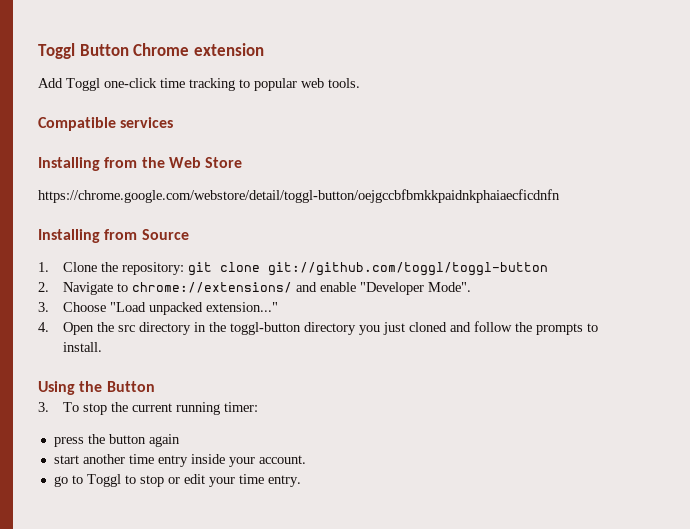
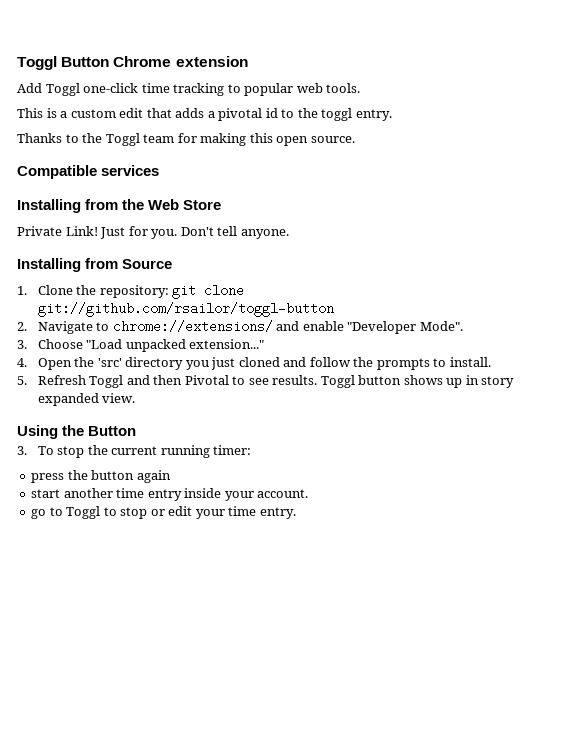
(360, 83) none -> [17,108,392,121] [17,133,355,146] // This is a custom edit that adds a pivotal id to the toggl entry. // Thanks to the Toggl team for making this open source.
[38,189,560,203] https://chrome.google.com/webstore/detail/toggl-button/oejgccbfbmkkpaidnkphaiaecficdnfn -> [17,226,289,239] Private Link! Just for you. Don't tell anyone.
[267,262,548,276] git://github.com/toggl/toggl-button -> [37,302,334,317] git://github.com/rsailor/toggl-button
[117,322,301,335] src directory in the toggl-button -> [97,358,122,367] 'src'
(102, 347) none -> [17,375,515,388] [37,393,136,406] // 5. Refresh Toggl and then Pivotal to see results. Toggl button shows up in story expanded view.

